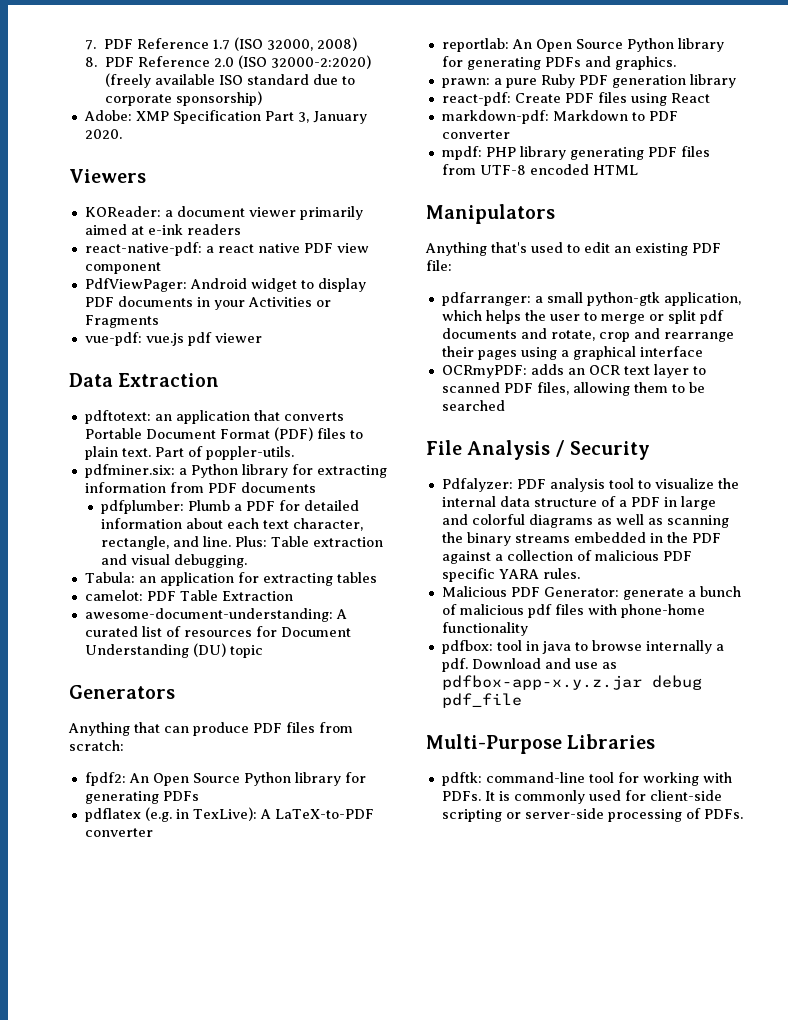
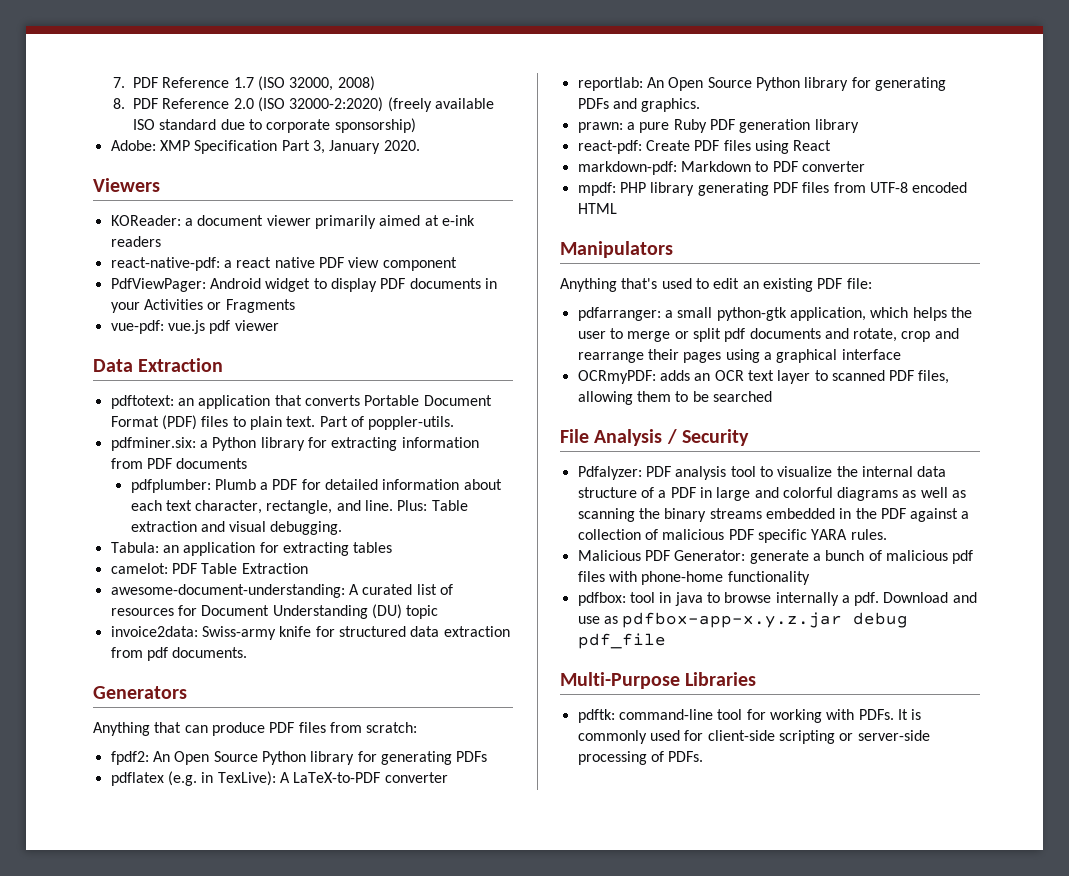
(263, 651) none -> [110,626,510,640] [110,647,248,661] // invoice2data: Swiss-army knife for structured data extraction from pdf documents.

